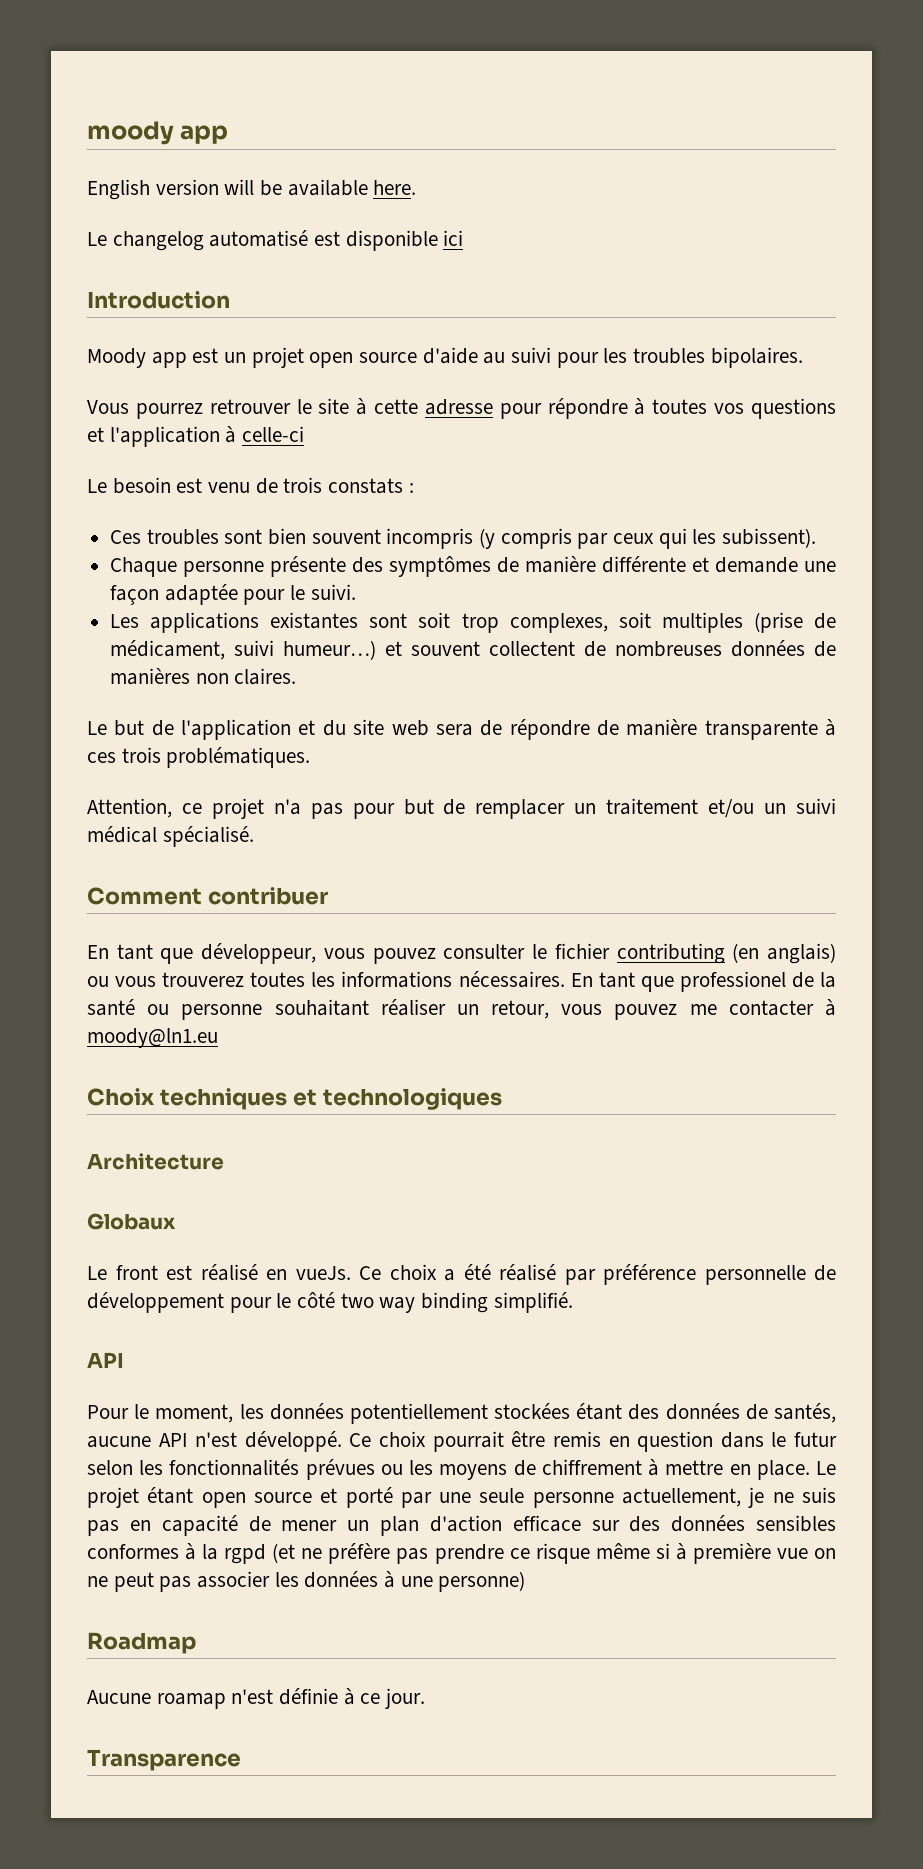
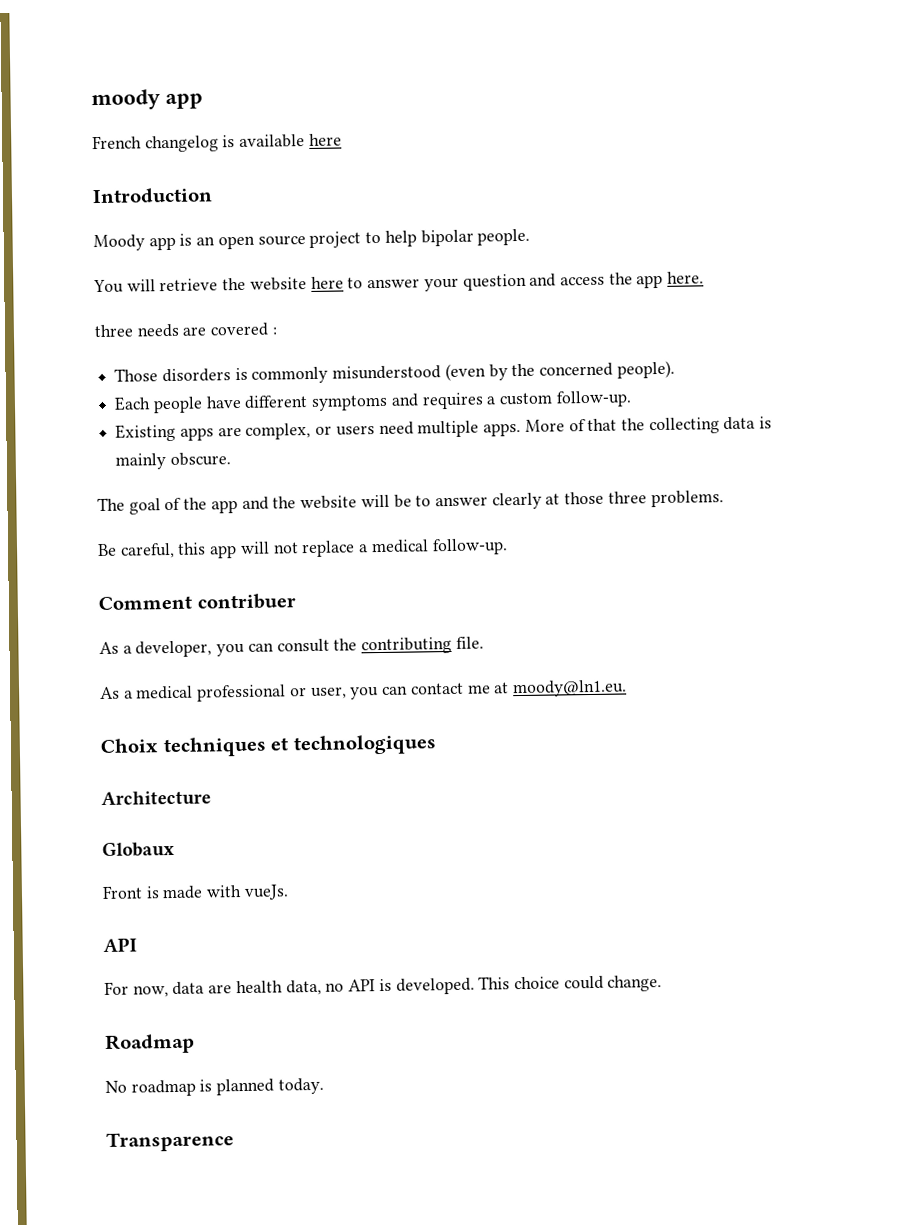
[87,179,417,200] [87,230,464,251] [87,291,230,309] [87,347,803,368] [87,398,836,419] [87,426,305,447] [87,477,414,494] [110,528,817,549] [110,556,836,577] [110,584,356,605] [110,612,836,633] [110,640,837,660] [110,668,297,685] [87,719,836,740] [87,747,311,768] [87,798,836,819] [87,826,254,847] [87,887,329,905] [87,943,837,964] [87,971,837,992] [87,999,836,1020] [87,1028,218,1048] English version will be available here. // Le changelog automatisé est disponible ici // Introduction // Moody app est un projet open source d'aide au suivi pour les troubles bipolaires. // Vous pourrez retrouver le site à cette adresse pour répondre à toutes vos questions et l'application à celle-ci // Le besoin est venu de trois constats : // Ces troubles sont bien souvent incompris (y compris par ceux qui les subissent). // Chaque personne présente des symptômes de manière différente et demande une façon adaptée pour le suivi. // Les applications existantes sont soit trop complexes, soit multiples (prise de médicament, suivi humeur…) et souvent collectent de nombreuses données de manières non claires. // Le but de l'application et du site web sera de répondre de manière transparente à ces trois problématiques. // Attention, ce projet n'a pas pour but de remplacer un traitement et/ou un suivi médical spécialisé. // Comment contribuer // En tant que développeur, vous pouvez consulter le fichier contributing (en anglais) ou vous trouverez toutes les informations nécessaires. En tant que professionel de la santé ou personne souhaitant réaliser un retour, vous pouvez me contacter à moody@ln1.eu -> [92,133,342,153] [92,187,213,204] [93,228,531,252] [93,271,705,294] [94,322,277,338] [114,360,675,384] [114,390,632,414] [115,416,773,442] [115,452,231,470] [97,490,724,515] [97,538,508,559] [98,593,296,611] [99,636,484,658] [100,679,627,702] French changelog is available here // Introduction // Moody app is an open source project to help bipolar people. // You will retrieve the website here to answer your question and access the app here. // three needs are covered : // Those disorders is commonly misunderstood (even by the concerned people). // Each people have different symptoms and requires a custom follow-up. // Existing apps are complex, or users need multiple apps. More of that the collecting data is mainly obscure. // The goal of the app and the website will be to answer clearly at those three problems. // Be careful, this app will not replace a medical follow-up. // Comment contribuer // As a developer, you can consult the contributing file. // As a medical professional or user, you can contact me at moody@ln1.eu.
[87,1264,836,1285] [87,1292,573,1313] [87,1352,124,1368] [87,1403,836,1424] [87,1431,837,1452] [87,1459,837,1480] [87,1487,836,1508] [87,1515,837,1536] [87,1543,836,1564] [87,1571,526,1592] [87,1632,196,1654] [87,1688,426,1709] Le front est réalisé en vueJs. Ce choix a été réalisé par préférence personnelle de développement pour le côté two way binding simplifié. // API // Pour le moment, les données potentiellement stockées étant des données de santés, aucune API n'est développé. Ce choix pourrait être remis en question dans le futur selon les fonctionnalités prévues ou les moyens de chiffrement à mettre en place. Le projet étant open source et porté par une seule personne actuellement, je ne suis pas en capacité de mener un plan d'action efficace sur des données sensibles conformes à la rgpd (et ne préfère pas prendre ce risque même si à première vue on ne peut pas associer les données à une personne) // Roadmap // Aucune roamap n'est définie à ce jour. -> [102,884,289,900] [103,937,137,952] [104,975,663,998] [105,1033,195,1054] [105,1077,324,1097] Front is made with vueJs. // API // For now, data are health data, no API is developed. This choice could change. // Roadmap // No roadmap is planned today.

